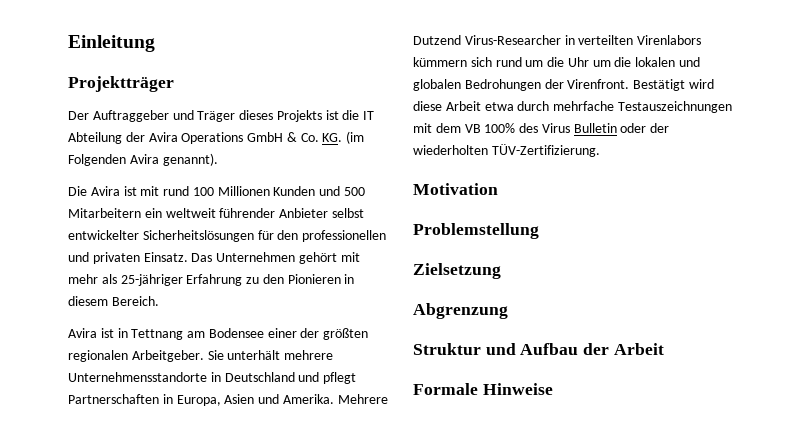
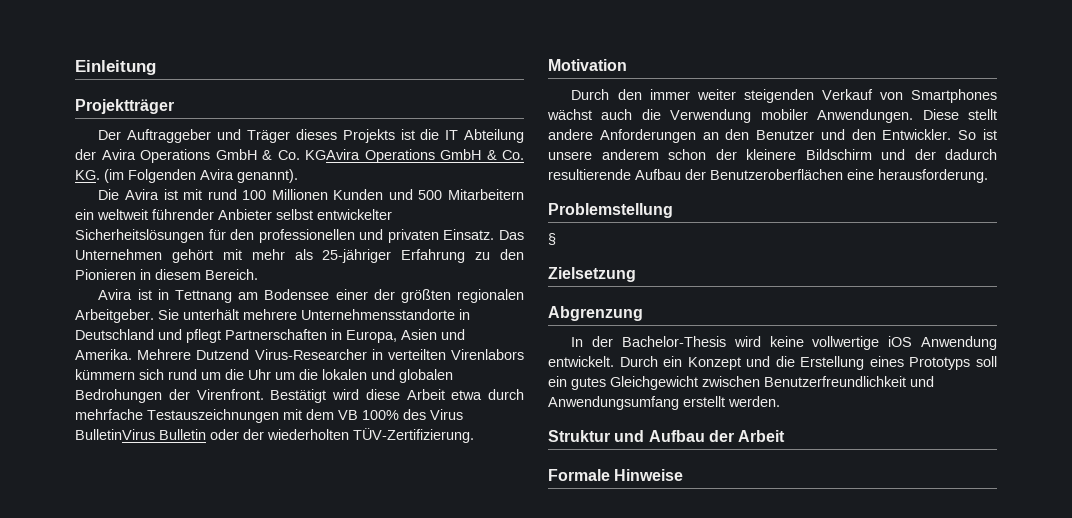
(319, 137) none -> [305,149,524,163] KGAvira Operations GmbH & Co.
(570, 128) none -> [75,429,155,440] BulletinVirus
(498, 189) none -> [571,89,997,103] [547,109,997,123] [548,129,997,143] [548,149,997,160] [548,169,988,183] // Durch den immer weiter steigenden Verkauf von Smartphones wächst auch die Verwendung mobiler Anwendungen. Diese stellt andere Anforderungen an den Benutzer und den Entwickler. So ist unsere anderem schon der kleinere Bildschirm und der dadurch resultierende Aufbau der Benutzeroberflächen eine herausforderung.
(539, 231) none -> [548,233,556,245] // §
(508, 311) none -> [571,336,997,350] [548,356,997,370] [548,376,934,390] [548,396,780,410] // In der Bachelor-Thesis wird keine vollwertige iOS Anwendung entwickelt. Durch ein Konzept und die Erstellung eines Prototyps soll ein gutes Gleichgewicht zwischen Benutzerfreundlichkeit und Anwendungsumfang erstellt werden.

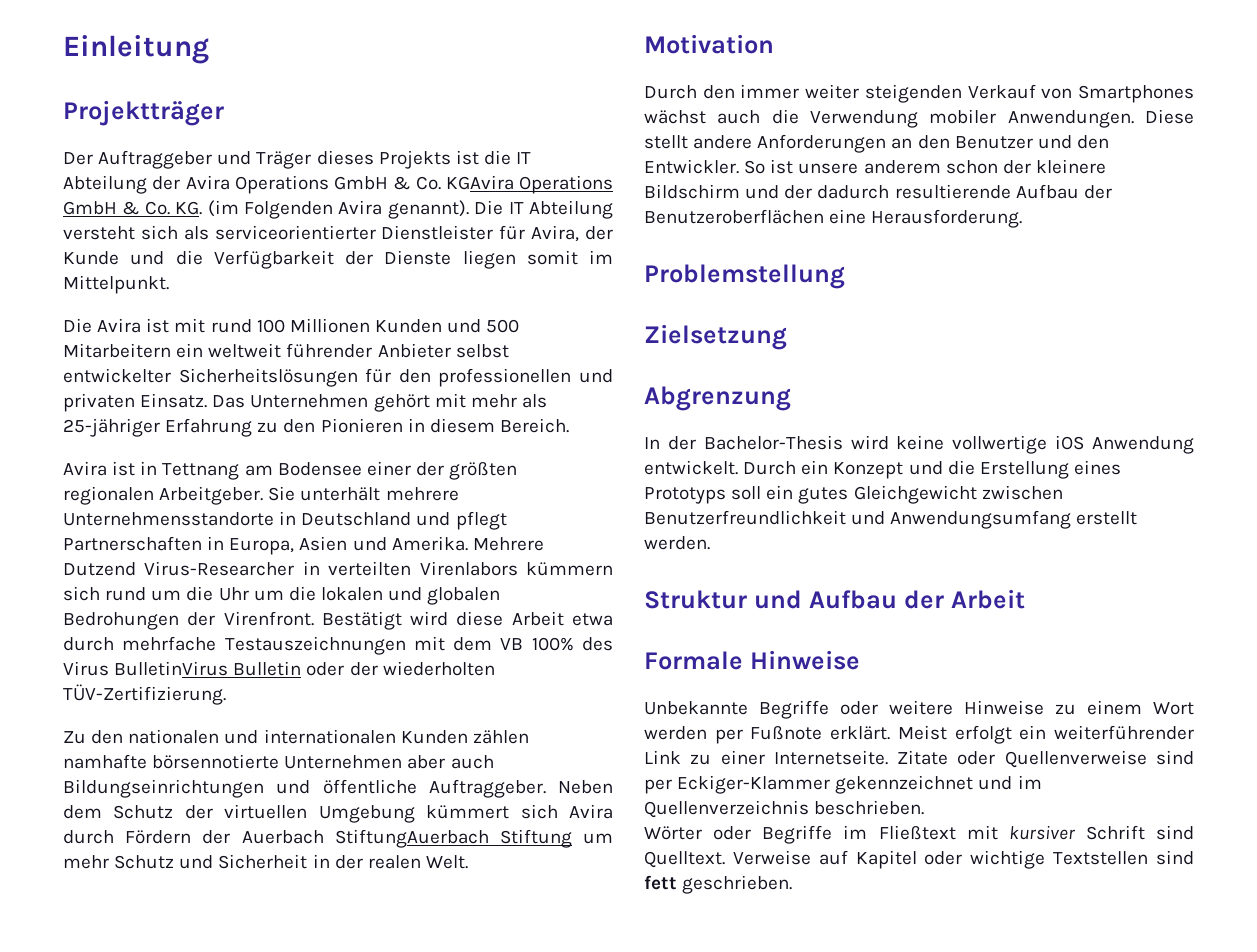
(298, 176) none -> [474,200,613,219] [63,225,614,242] [63,250,613,269] [63,275,169,294] Die IT Abteilung versteht sich als serviceorientierter Dienstleister für Avira, der Kunde und die Verfügbarkeit der Dienste liegen somit im Mittelpunkt.
(474, 435) none -> [63,729,529,744] [63,754,494,769] [63,779,613,798] [63,804,614,823] [63,829,614,848] [63,854,468,869] // Zu den nationalen und internationalen Kunden zählen namhafte börsennotierte Unternehmen aber auch Bildungseinrichtungen und öffentliche Auftraggeber. Neben dem Schutz der virtuellen Umgebung kümmert sich Avira durch Fördern der Auerbach StiftungAuerbach Stiftung um mehr Schutz und Sicherheit in der realen Welt.
[878,169,988,183] herausforderung. -> [871,209,1023,228] Herausforderung.
[548,233,556,245] // § -> (845, 276) none
(684, 475) none -> [644,700,1194,719] [644,725,1194,744] [644,750,1194,768] [644,775,1042,794] [644,800,925,818] [644,825,1194,844] [644,850,1194,869] [644,875,793,894] // Unbekannte Begriffe oder weitere Hinweise zu einem Wort werden per Fußnote erklärt. Meist erfolgt ein weiterführender Link zu einer Internetseite. Zitate oder Quellenverweise sind per Eckiger-Klammer gekennzeichnet und im Quellenverzeichnis beschrieben. // Wörter oder Begriffe im Fließtext mit kursiver Schrift sind Quelltext. Verweise auf Kapitel oder wichtige Textstellen sind fett geschrieben.

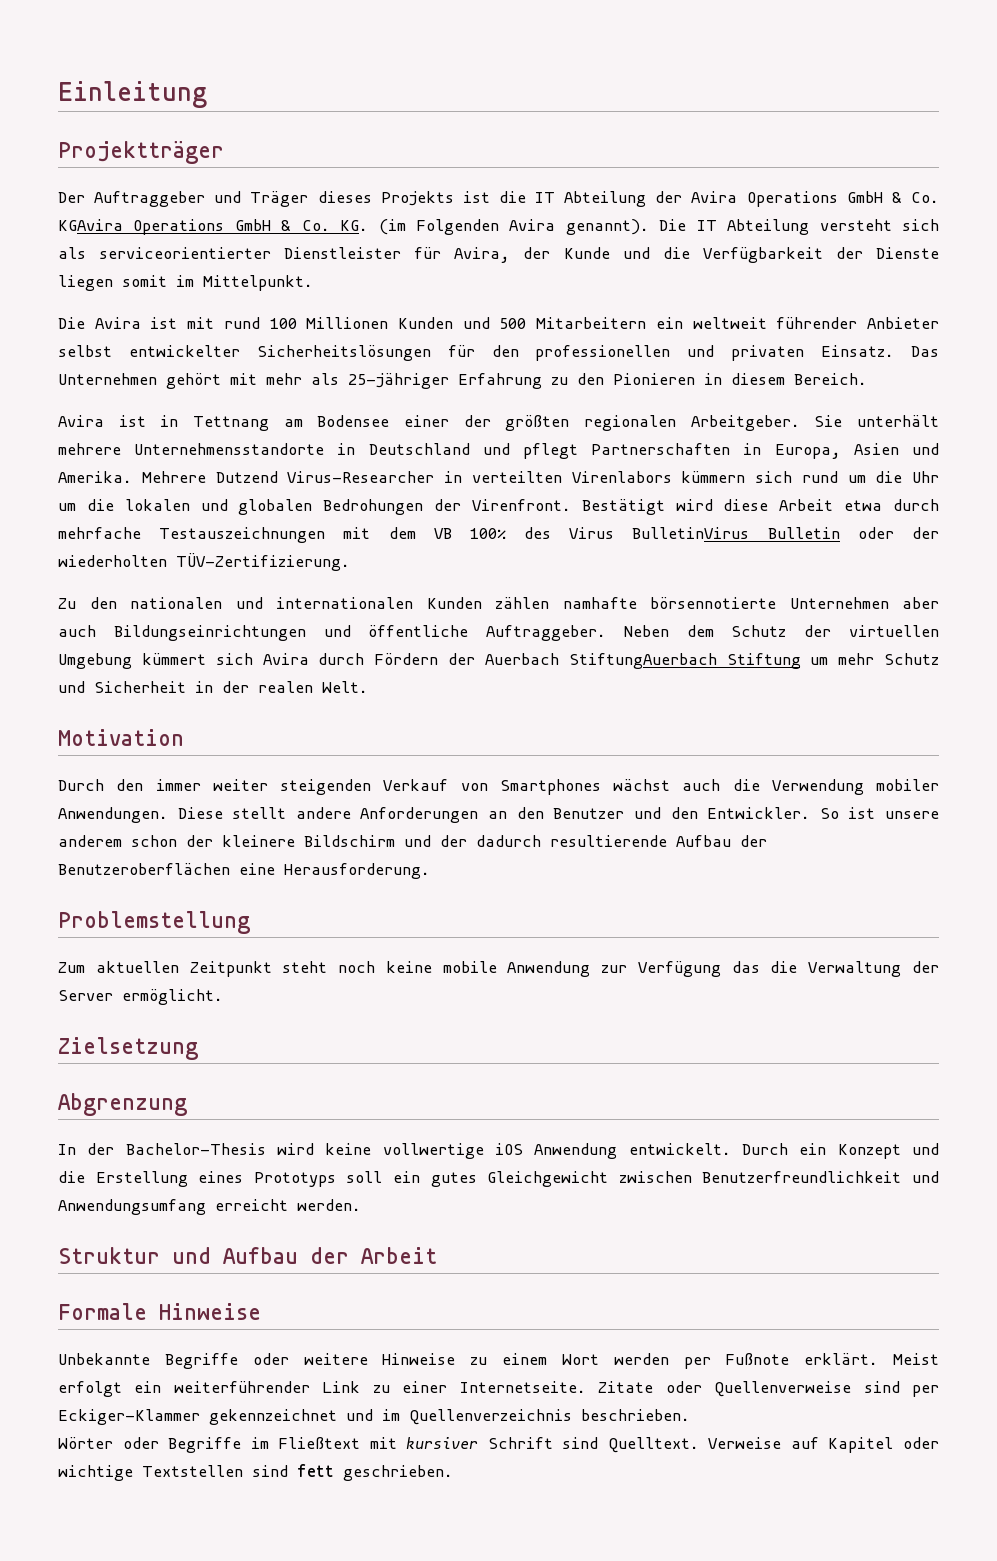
(845, 276) none -> [58,961,939,977] [58,989,223,1005] // Zum aktuellen Zeitpunkt steht noch keine mobile Anwendung zur Verfügung das die Verwaltung der Server ermöglicht.
[1076,511,1138,525] erstellt -> [215,1199,288,1211] erreicht

